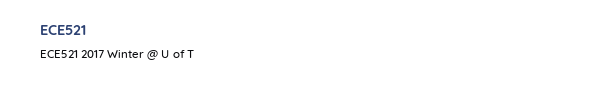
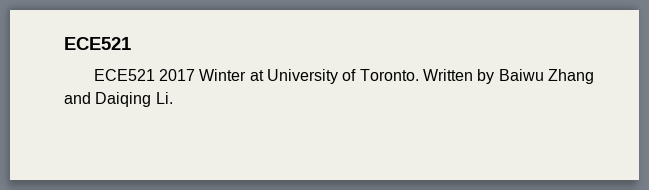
[147,50,194,60] @ U of T -> [249,69,594,84] [64,92,173,107] at University of Toronto. Written by Baiwu Zhang and Daiqing Li.

